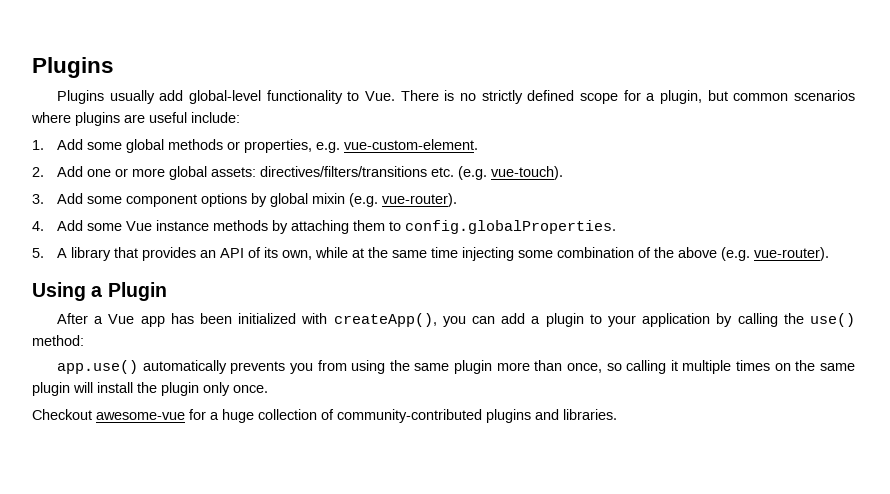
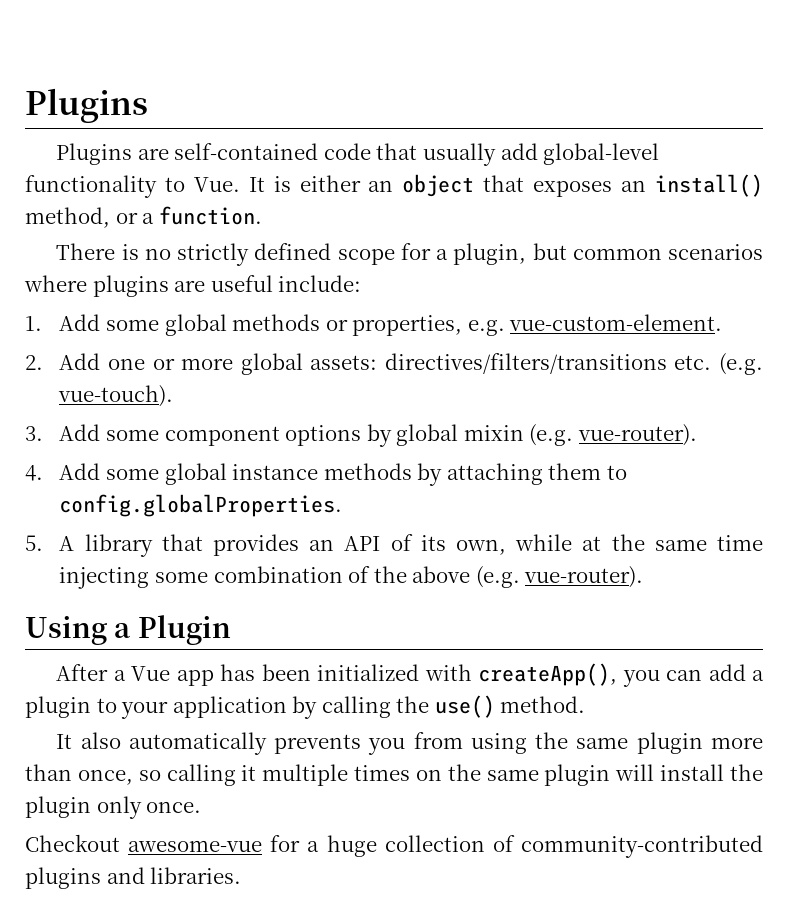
(105, 97) none -> [137,143,418,160] are self-contained code that
(396, 96) none -> [248,174,763,197] [25,206,262,228] It is either an object that exposes an install() method, or a function. //
[125,221,152,231] Vue -> [164,463,227,485] global
[32,335,84,346] [57,360,139,374] method: // app.use() -> [500,696,586,713] [56,732,121,749] method. // It also

